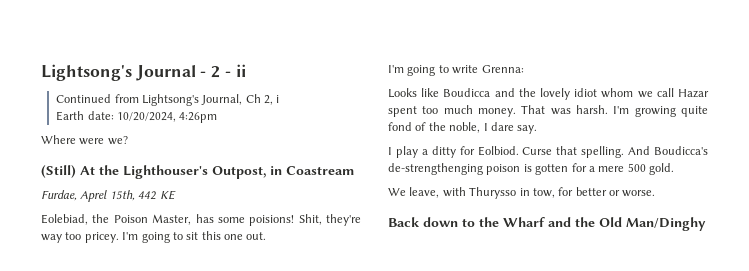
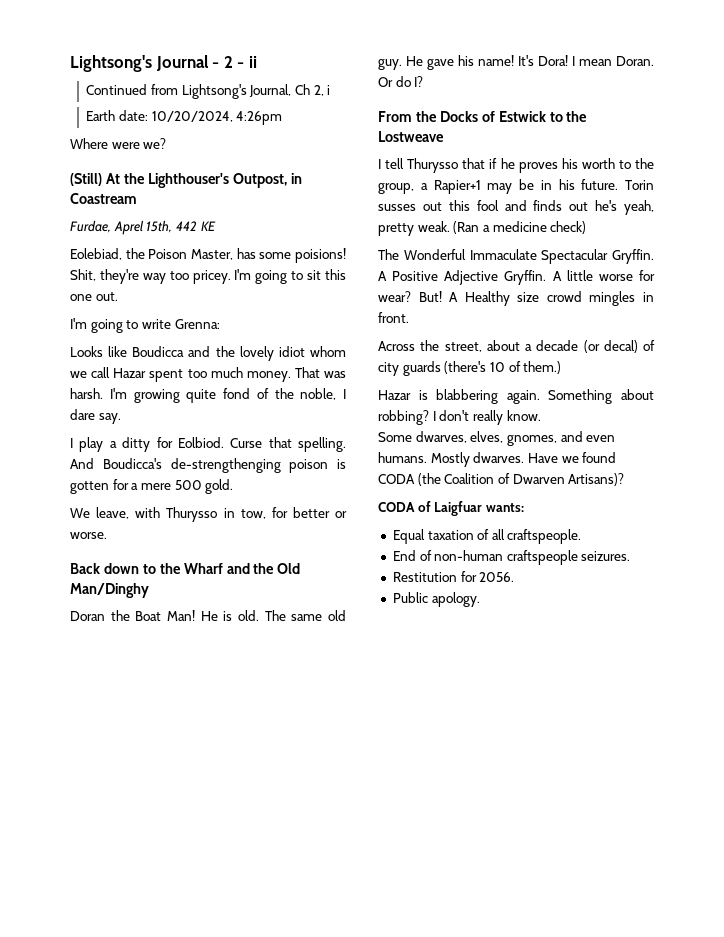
(706, 224) none -> [70,610,346,621] [378,55,654,70] [378,76,424,87] [378,111,588,122] [378,131,444,142] [378,158,654,173] [378,179,655,194] [378,200,654,215] [378,221,587,236] [378,249,654,264] [378,270,655,285] [378,291,654,306] [378,312,409,323] [378,340,655,353] [378,361,562,376] [378,389,654,404] [378,410,541,425] [378,431,616,446] [378,452,617,467] [378,473,625,486] [378,501,524,516] [392,529,582,544] [392,550,631,565] [392,571,515,582] [392,592,480,607] // Doran the Boat Man! He is old. The same old guy. He gave his name! It's Dora! I mean Doran. Or do I? // From the Docks of Estwick to the Lostweave // I tell Thurysso that if he proves his worth to the group, a Rapier+1 may be in his future. Torin susses out this fool and finds out he's yeah, pretty weak. (Ran a medicine check) // The Wonderful Immaculate Spectacular Gryffin. A Positive Adjective Gryffin. A little worse for wear? But! A Healthy size crowd mingles in front. // Across the street, about a decade (or decal) of city guards (there's 10 of them.) // Hazar is blabbering again. Something about robbing? I don't really know. // Some dwarves, elves, gnomes, and even humans. Mostly dwarves. Have we found CODA (the Coalition of Dwarven Artisans)? // CODA of Laigfuar wants: // Equal taxation of all craftspeople. // End of non-human craftspeople seizures. // Restitution for 2056. // Public apology.

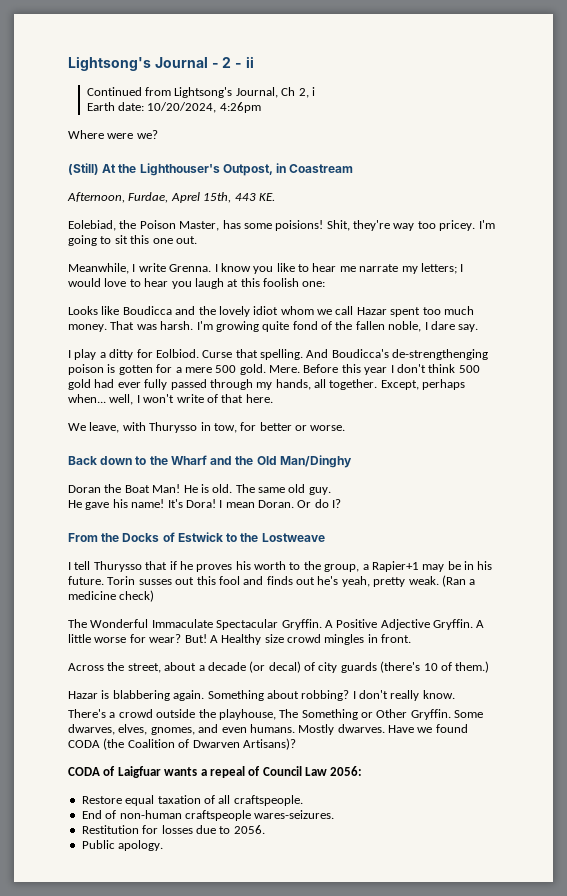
(137, 198) none -> [67,192,125,203] Afternoon,
[175,221,216,231] 442 KE -> [234,193,275,201] 443 KE.
[70,318,220,333] I'm going to write Grenna: -> [68,263,464,274] [68,278,326,289] Meanwhile, I write Grenna. I know you like to hear me narrate my letters; I would love to hear you laugh at this foolish one:
(294, 393) none -> [355,321,385,330] fallen
(234, 486) none -> [269,364,480,375] [68,379,466,390] [68,394,273,405] Mere. Before this year I don't think 500 gold had ever fully passed through my hands, all together. Except, perhaps when... well, I won't write of that here.
(402, 64) none -> (331, 491) //
(541, 415) none -> [68,709,451,720] There's a crowd outside the playhouse, The Something or Other Gryffin.
[485,503,524,512] [392,529,425,544] wants: // Equal -> [164,766,363,778] [81,795,155,806] wants a repeal of Council Law 2056: // Restore equal
[581,551,631,561] seizures. -> [254,810,335,819] wares-seizures.
(477, 576) none -> [161,825,231,834] losses due to

